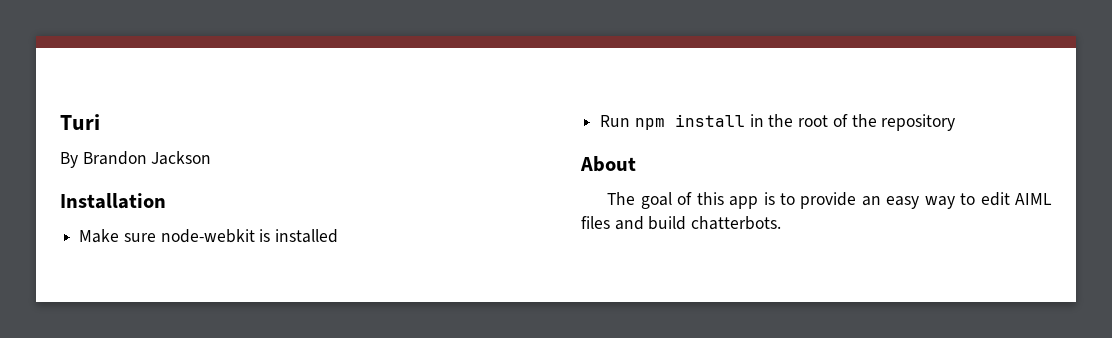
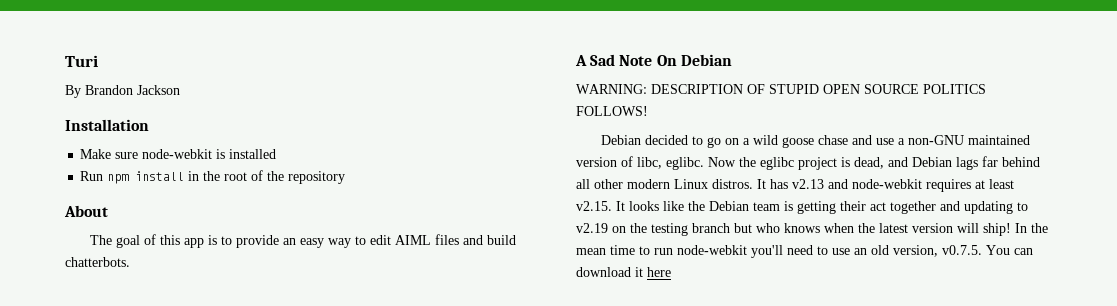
(782, 223) none -> [575,54,732,66] [576,84,986,94] [576,106,648,116] [600,135,1030,148] [576,156,1040,170] [576,179,1014,192] [576,201,1028,214] [576,223,1048,236] [576,245,1033,258] [576,267,671,277] // A Sad Note On Debian // WARNING: DESCRIPTION OF STUPID OPEN SOURCE POLITICS FOLLOWS! // Debian decided to go on a wild goose chase and use a non-GNU maintained version of libc, eglibc. Now the eglibc project is dead, and Debian lags far behind all other modern Linux distros. It has v2.13 and node-webkit requires at least v2.15. It looks like the Debian team is getting their act together and updating to v2.19 on the testing branch but who knows when the latest version will ship! In the mean time to run node-webkit you'll need to use an old version, v0.7.5. You can download it here

